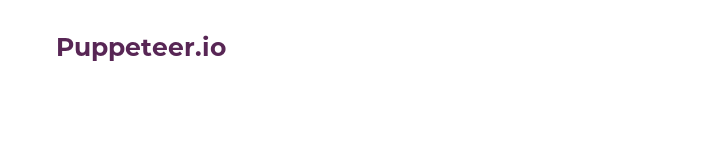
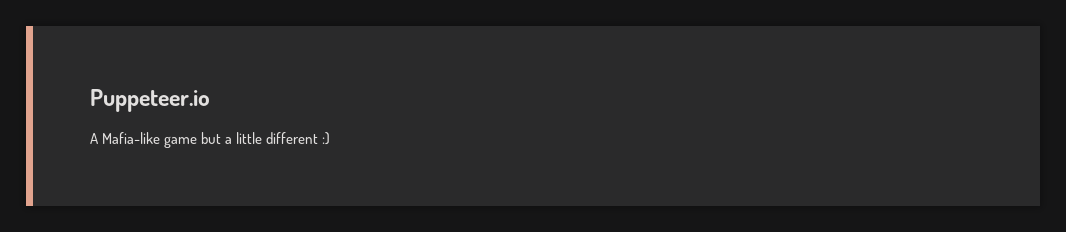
(226, 48) none -> [90,132,331,148] // A Mafia-like game but a little different :)

